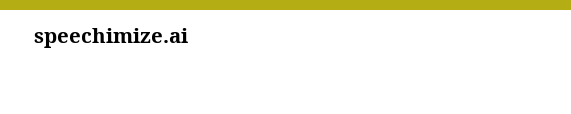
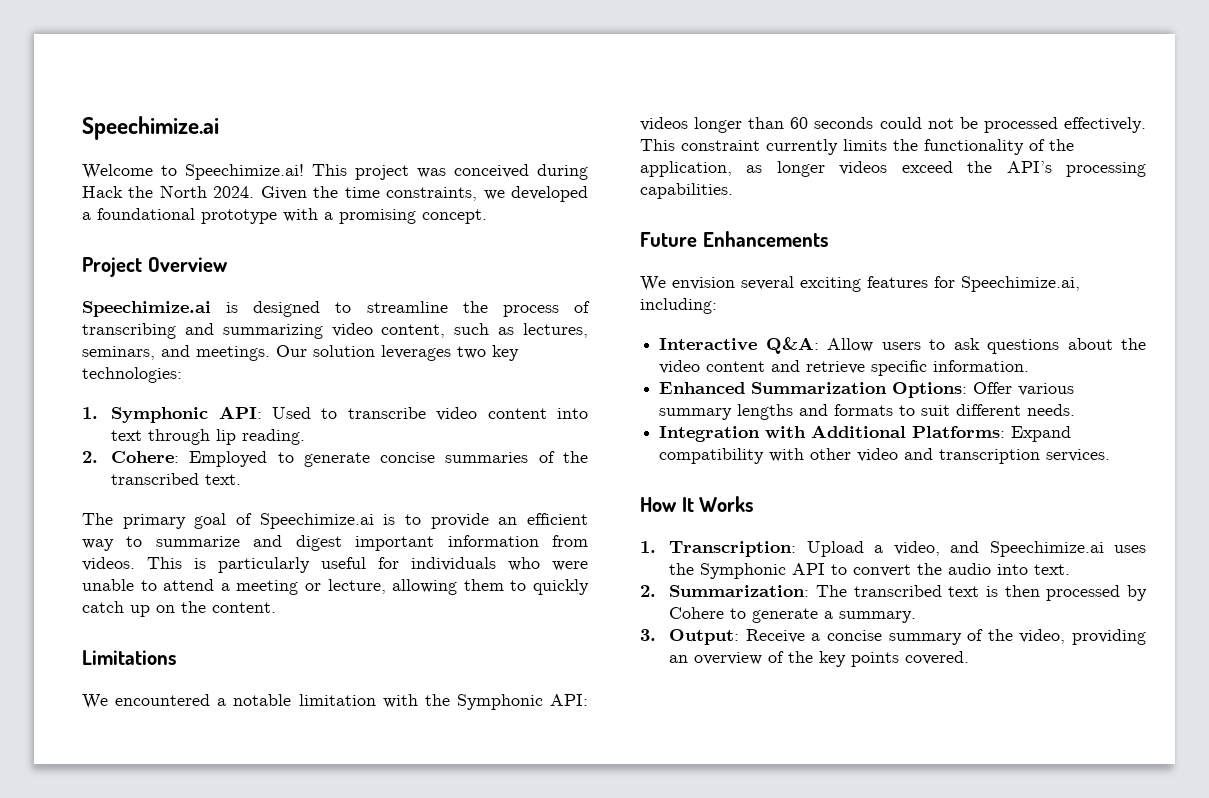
[34,28,188,48] speechimize.ai -> [82,116,219,140] [82,164,588,180] [82,185,589,202] [82,208,487,224] [82,257,228,277] [82,301,591,317] [82,323,588,339] [82,345,519,361] [82,367,182,383] [82,406,588,423] [111,429,306,445] [82,451,588,467] [111,473,242,485] [82,513,588,529] [82,535,588,551] [82,557,588,573] [82,579,589,595] [82,601,276,617] [82,650,176,665] [82,694,588,710] [640,117,1146,133] [640,139,1074,155] [640,161,1146,177] [640,183,733,199] [640,231,828,247] [640,276,1080,292] [640,298,717,314] [659,337,1146,354] [659,360,1030,376] [659,382,1075,398] [659,404,1076,420] [659,425,1072,442] [659,448,1111,464] [640,496,754,512] [640,541,1146,557] [669,563,1071,579] [640,585,1147,601] [669,607,917,623] [640,629,1146,645] [669,651,970,667] Speechimize.ai // Welcome to Speechimize.ai! This project was conceived during Hack the North 2024. Given the time constraints, we developed a foundational prototype with a promising concept. // Project Overview // Speechimize.ai is designed to streamline the process of transcribing and summarizing video content, such as lectures, seminars, and meetings. Our solution leverages two key technologies: // 1. Symphonic API: Used to transcribe video content into text through lip reading. // 2. Cohere: Employed to generate concise summaries of the transcribed text. // The primary goal of Speechimize.ai is to provide an efficient way to summarize and digest important information from videos. This is particularly useful for individuals who were unable to attend a meeting or lecture, allowing them to quickly catch up on the content. // Limitations // We encountered a notable limitation with the Symphonic API: videos longer than 60 seconds could not be processed effectively. This constraint currently limits the functionality of the application, as longer videos exceed the API’s processing capabilities. // Future Enhancements // We envision several exciting features for Speechimize.ai, including: // Interactive Q&A: Allow users to ask questions about the video content and retrieve specific information. // Enhanced Summarization Options: Offer various summary lengths and formats to suit different needs. // Integration with Additional Platforms: Expand compatibility with other video and transcription services. // How It Works // 1. Transcription: Upload a video, and Speechimize.ai uses the Symphonic API to convert the audio into text. // 2. Summarization: The transcribed text is then processed by Cohere to generate a summary. // 3. Output: Receive a concise summary of the video, providing an overview of the key points covered.

